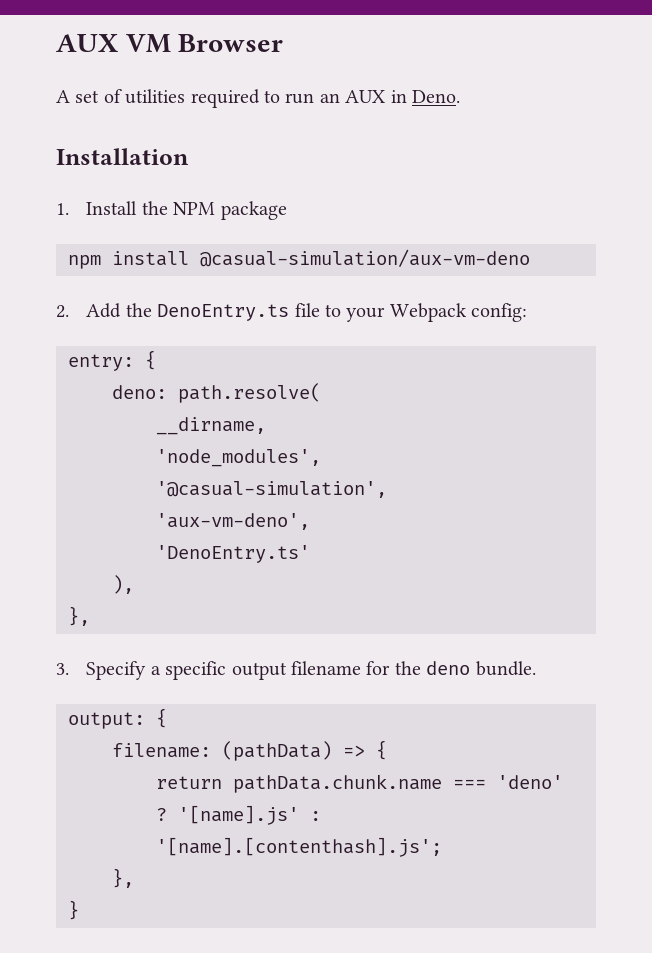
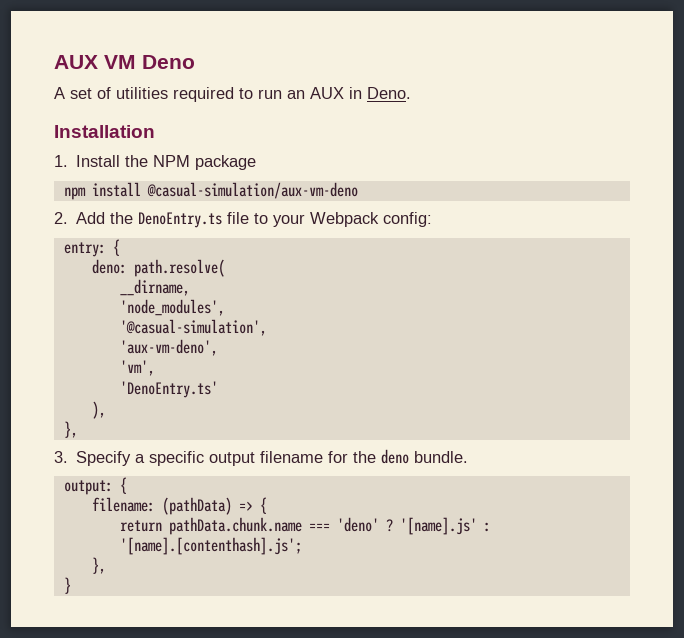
[178,34,284,52] Browser -> [142,55,195,69] Deno
(310, 521) none -> [119,360,155,376] // 'vm',

